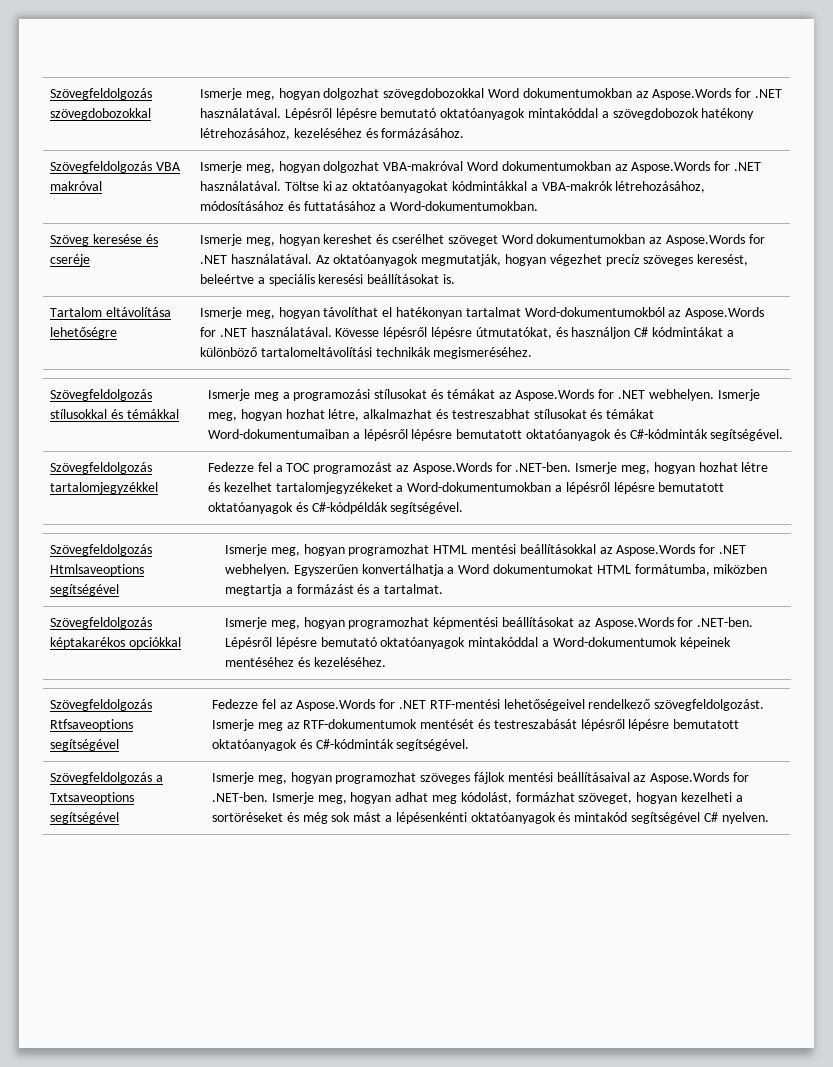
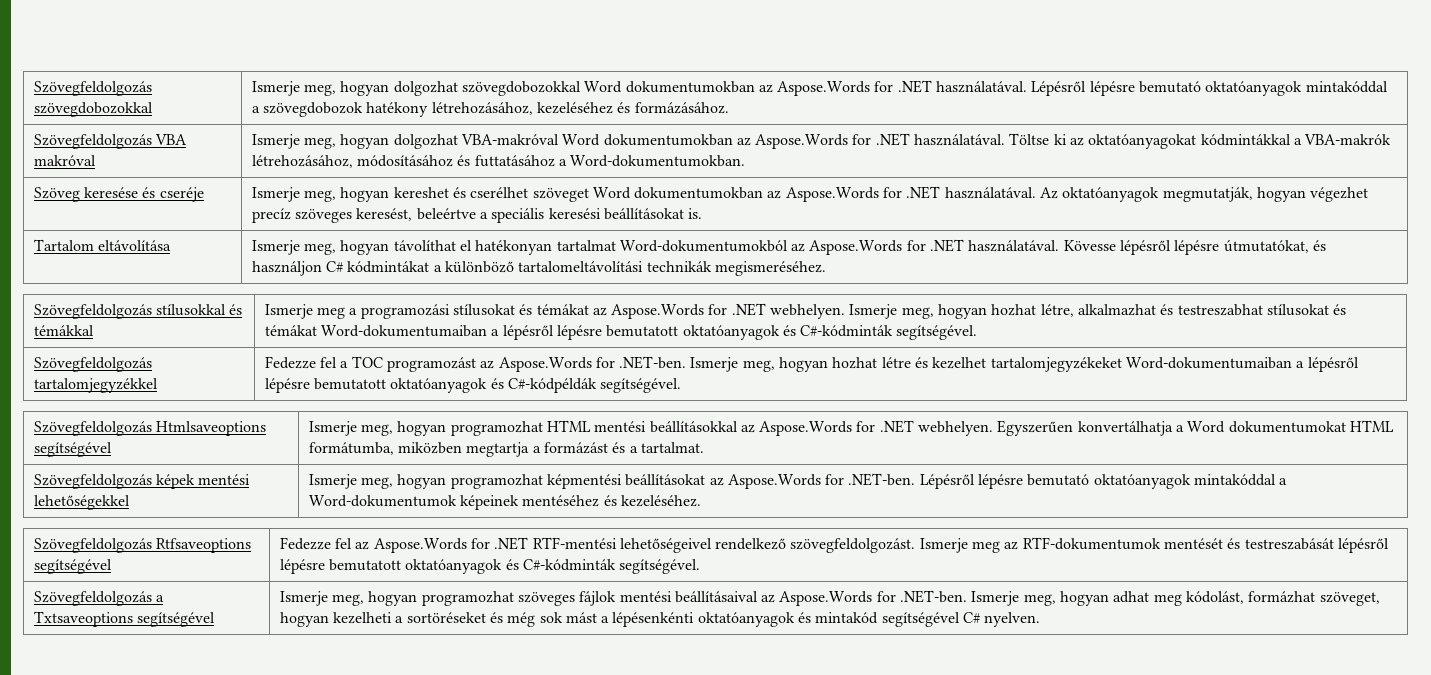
[50,327,118,339] lehetőségre -> (171, 245) none
[396,482,552,492] a Word-dokumentumokban -> [1126,357,1293,369] Word-dokumentumaiban
[50,637,181,649] képtakarékos opciókkal -> [155,474,251,489] [33,495,130,510] képek mentési lehetőségekkel

